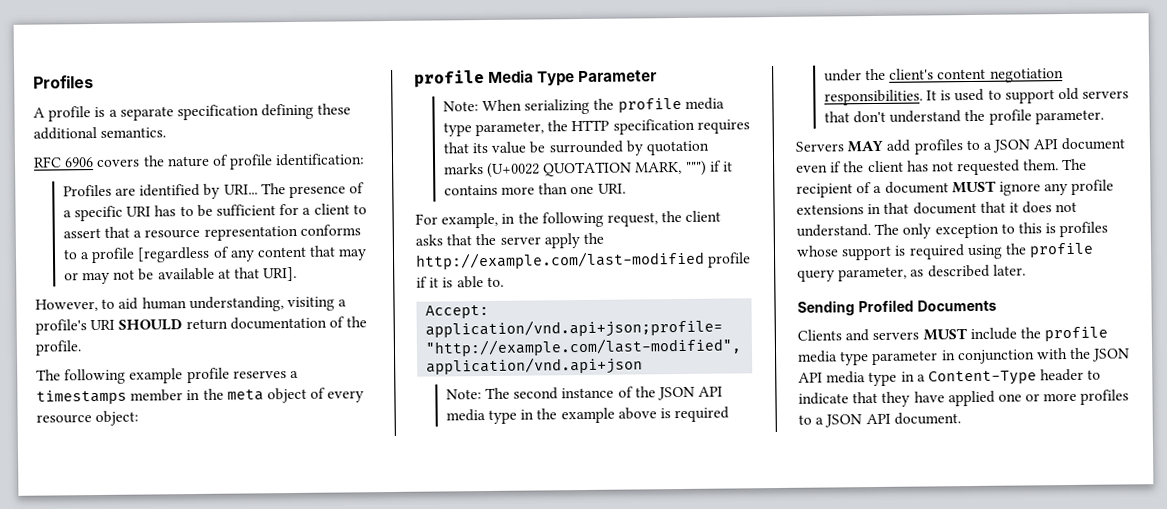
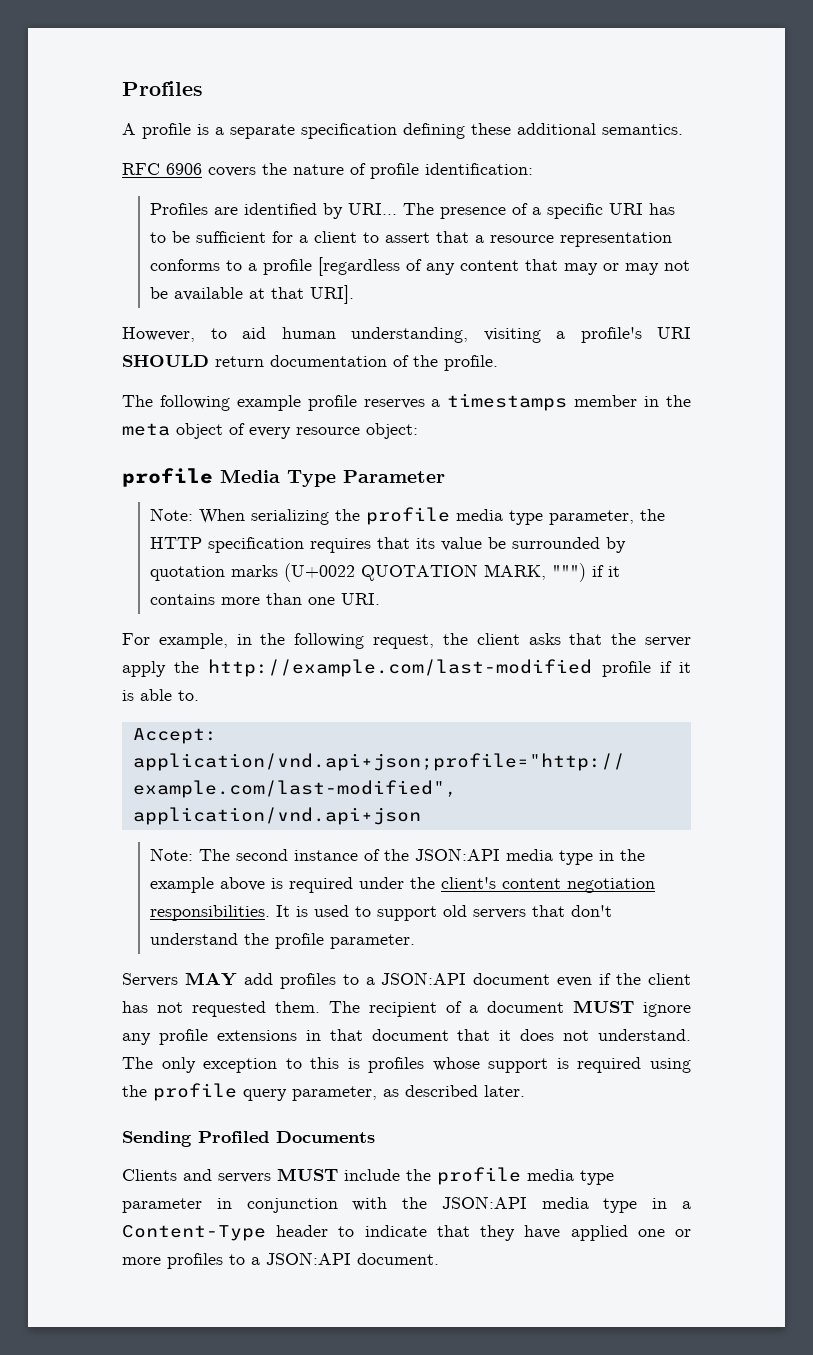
[657,386,724,401] JSON API -> [415,848,501,861] JSON:API
[992,139,1059,153] JSON API -> [381,972,467,985] JSON:API
[1091,348,1131,362] [798,372,823,383] JSON API -> [441,1196,527,1209] JSON:API
[824,413,891,428] JSON API -> [266,1252,351,1265] JSON:API

